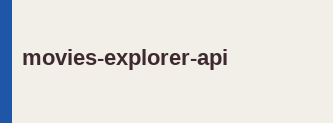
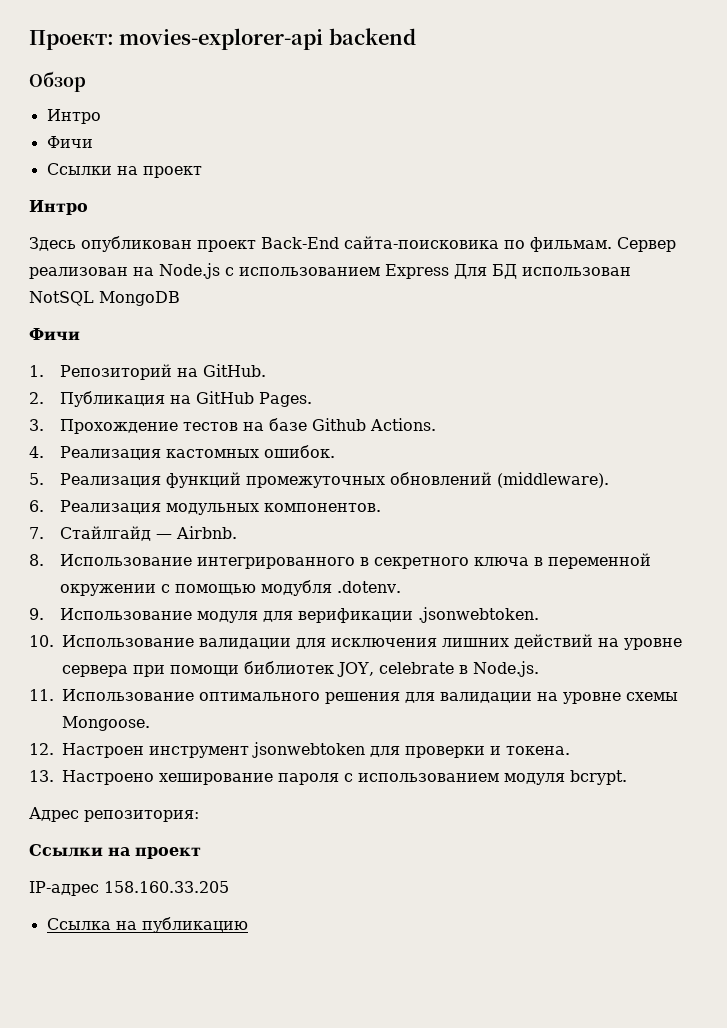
[22,49,228,70] movies-explorer-api -> [29,28,416,50] [29,71,86,92] [46,109,101,124] [46,136,93,148] [46,163,202,178] [29,200,88,215] [29,236,676,252] [29,263,631,279] [29,291,180,306] [29,328,80,340] [29,364,267,380] [29,391,313,407] [29,418,437,434] [29,445,336,460] [29,472,610,488] [29,500,382,515] [29,526,238,541] [29,553,652,569] [60,580,402,596] [29,607,540,623] [29,634,682,650] [62,661,539,677] [29,689,678,704] [62,716,150,731] [29,742,570,758] [29,770,627,785] [29,807,199,822] [29,844,201,859] [29,881,229,896] [46,917,248,933] Проект: movies-explorer-api backend // Обзор // Интро // Фичи // Ссылки на проект // Интро // Здесь опубликован проект Back-End сайта-поисковика по фильмам. Сервер реализован на Node.js с использованием Express Для БД использован NotSQL MongoDB // Фичи // 1. Репозиторий на GitHub. // 2. Публикация на GitHub Pages. // 3. Прохождение тестов на базе Github Actions. // 4. Реализация кастомных ошибок. // 5. Реализация функций промежуточных обновлений (middleware). // 6. Реализация модульных компонентов. // 7. Cтайлгайд — Airbnb. // 8. Использование интегрированного в секретного ключа в переменной окружении с помощью модубля .dotenv. // 9. Использование модуля для верификации .jsonwebtoken. // 10. Использование валидации для исключения лишних действий на уровне сервера при помощи библиотек JOY, celebrate в Node.js. // 11. Использование оптимального решения для валидации на уровне схемы Mongoose. // 12. Настроен инструмент jsonwebtoken для проверки и токена. // 13. Настроено хеширование пароля с использованием модуля bcrypt. // Адрес репозитория: // Ссылки на проект // IP-адрес 158.160.33.205 // Ссылка на публикацию

